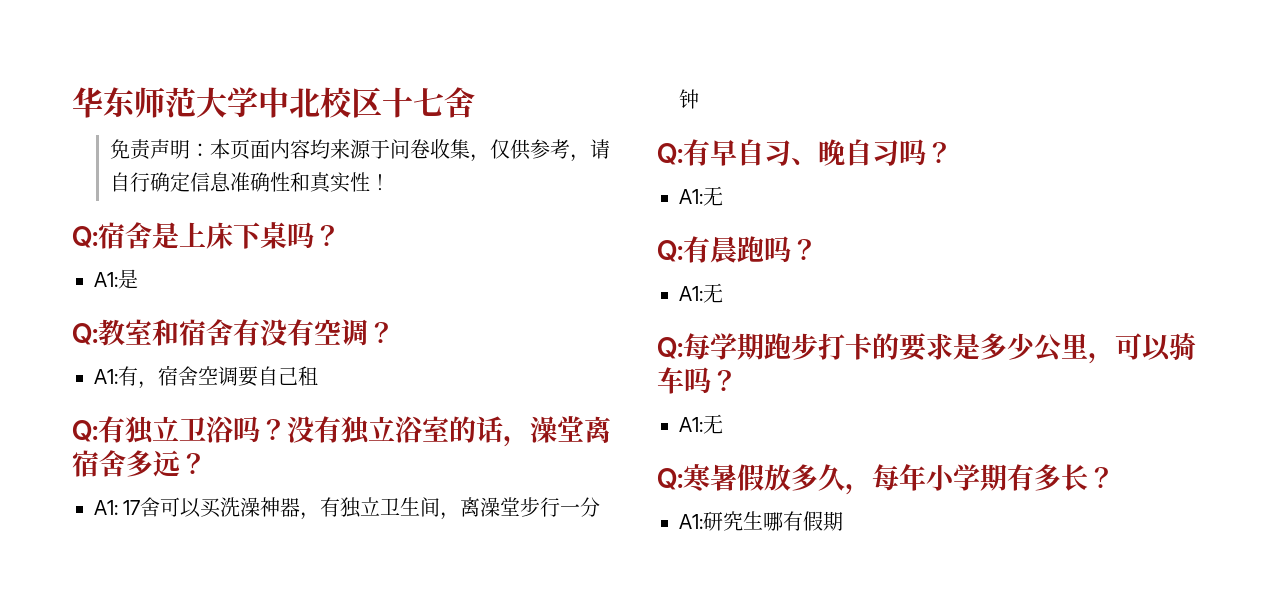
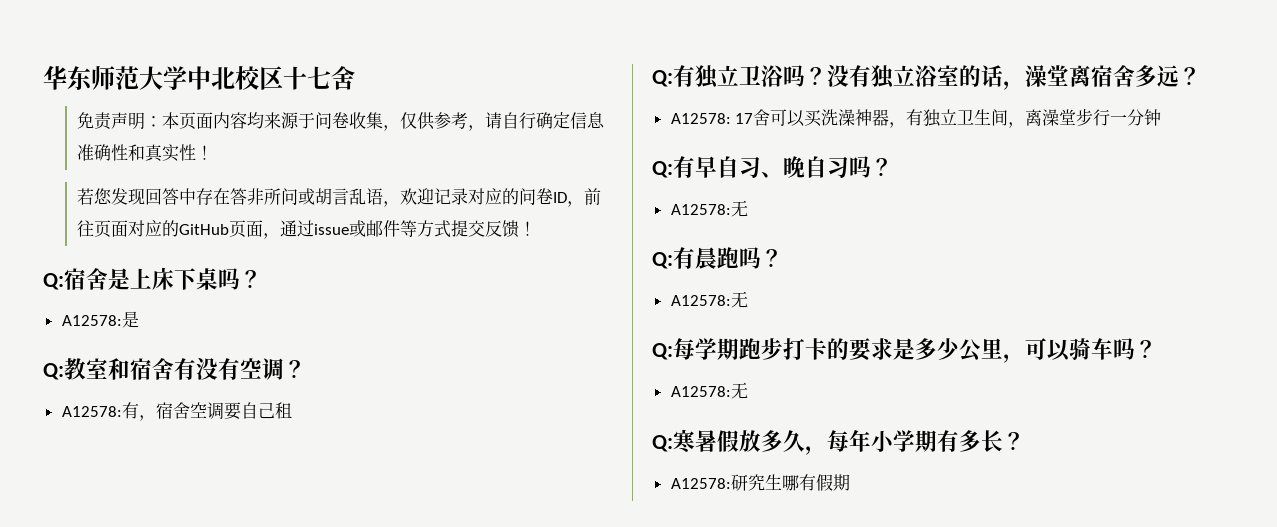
(391, 182) none -> [76,188,601,207] [76,220,536,239] // 若您发现回答中存在答非所问或胡言乱语，欢迎记录对应的问卷ID，前往页面对应的GitHub页面，通过issue或邮件等方式提交反馈！
[94,272,118,287] A1: -> [61,315,122,326] A12578:
[94,369,118,384] A1: -> [61,406,122,417] A12578:
[94,500,118,515] A1: -> [670,113,731,124] A12578:
[679,189,703,204] A1: -> [670,204,731,215] A12578:
[679,286,703,301] A1: -> [670,295,731,306] A12578:
[679,417,703,432] A1: -> [670,386,731,397] A12578:
[679,514,703,529] A1: -> [670,478,731,489] A12578:

